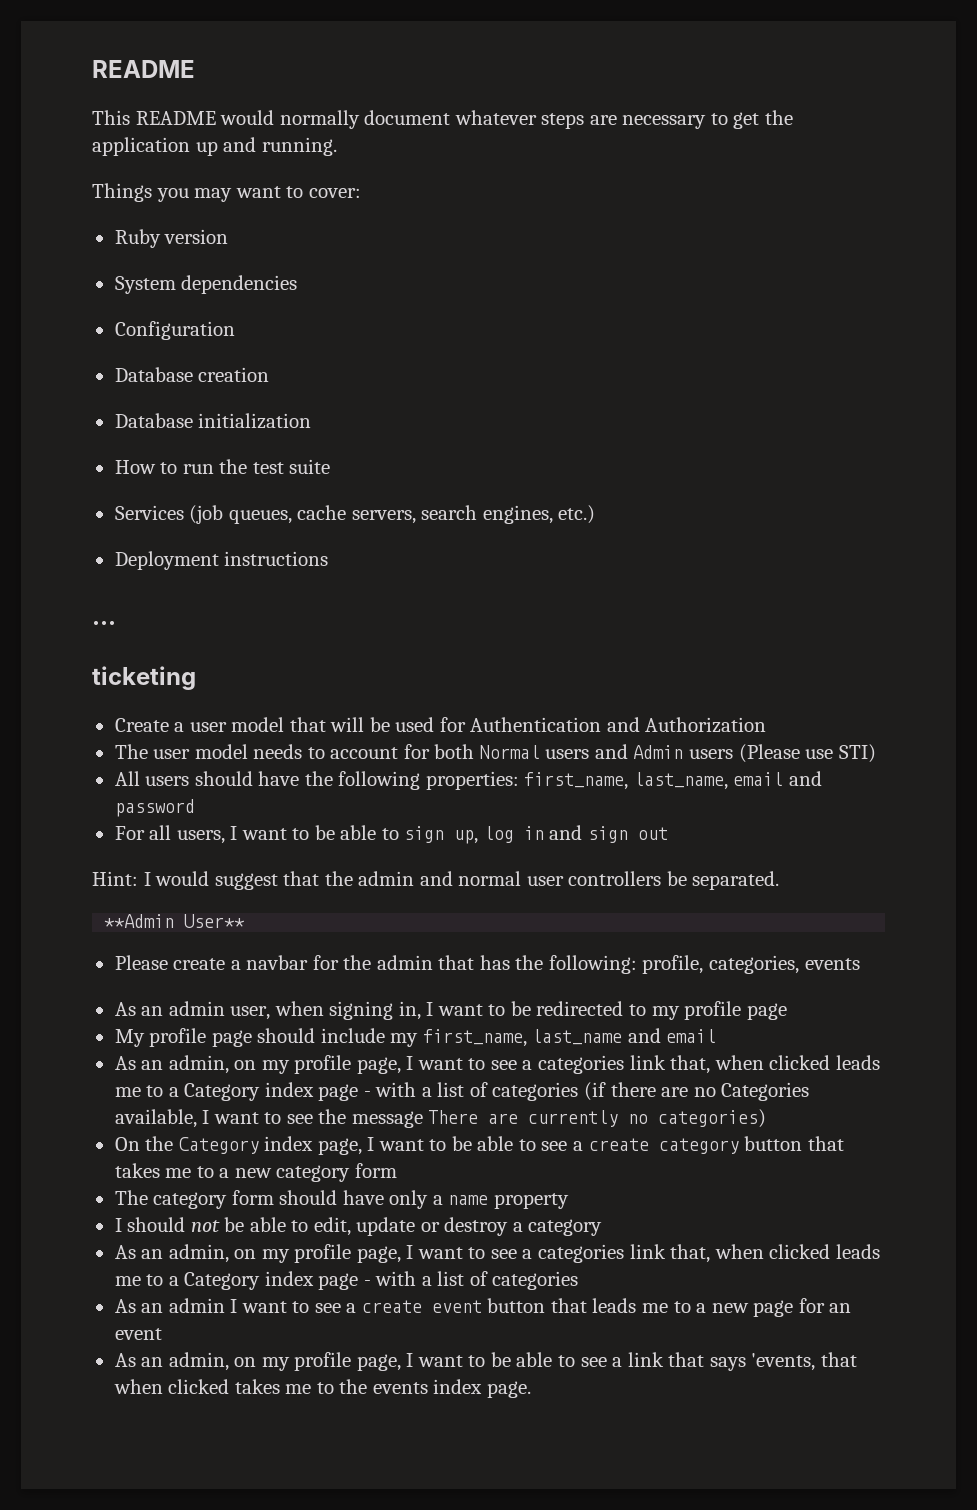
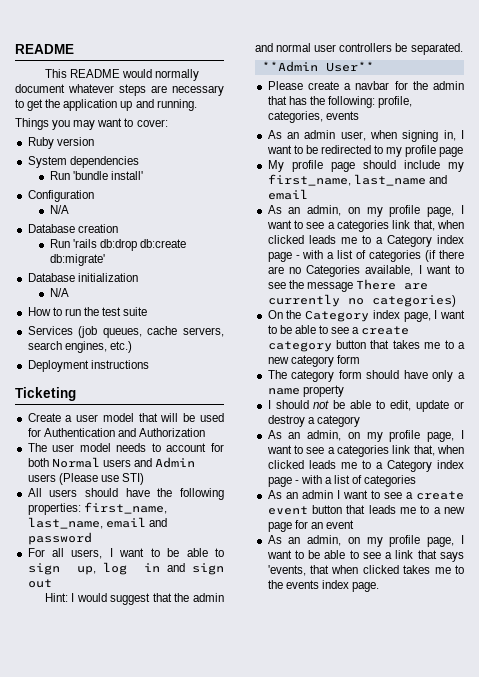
(298, 284) none -> [49,171,143,180] // Run 'bundle install'
(235, 330) none -> [49,205,69,214] // N/A
(270, 374) none -> [49,239,186,251] [49,254,105,266] // Run 'rails db:drop db:create db:migrate'
(312, 421) none -> [49,288,69,297] // N/A
[92,620,116,625] [92,666,196,690] ... // ticketing -> [15,387,76,401] Ticketing

